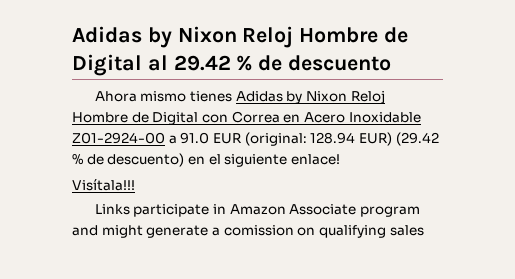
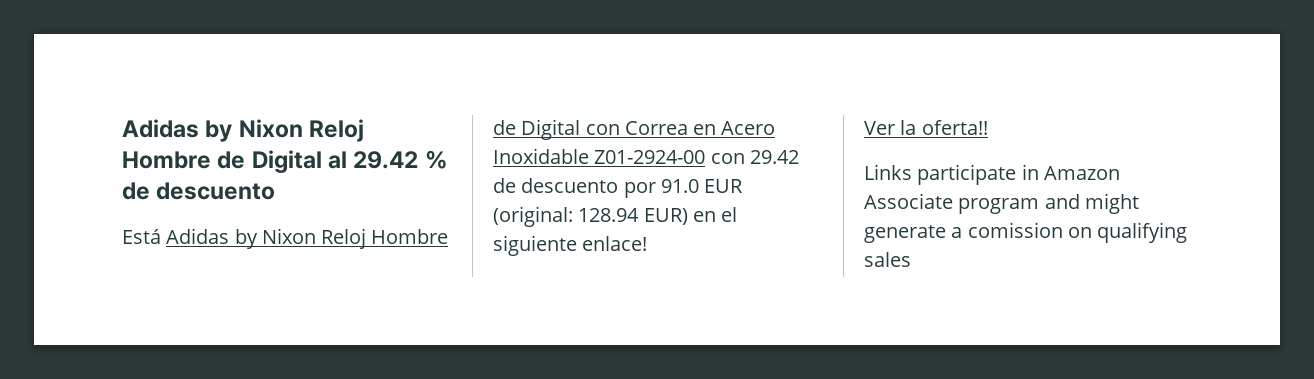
[94,91,233,102] Ahora mismo tienes -> [122,229,161,244] Está
[168,135,177,144] a -> [710,150,799,164] [493,178,656,198] con 29.42 de descuento por
[395,132,439,146] [72,153,185,167] (29.42 % de descuento) -> (688, 216) none
[72,179,135,191] Visítala!!! -> [864,120,988,135] Ver la oferta!!

